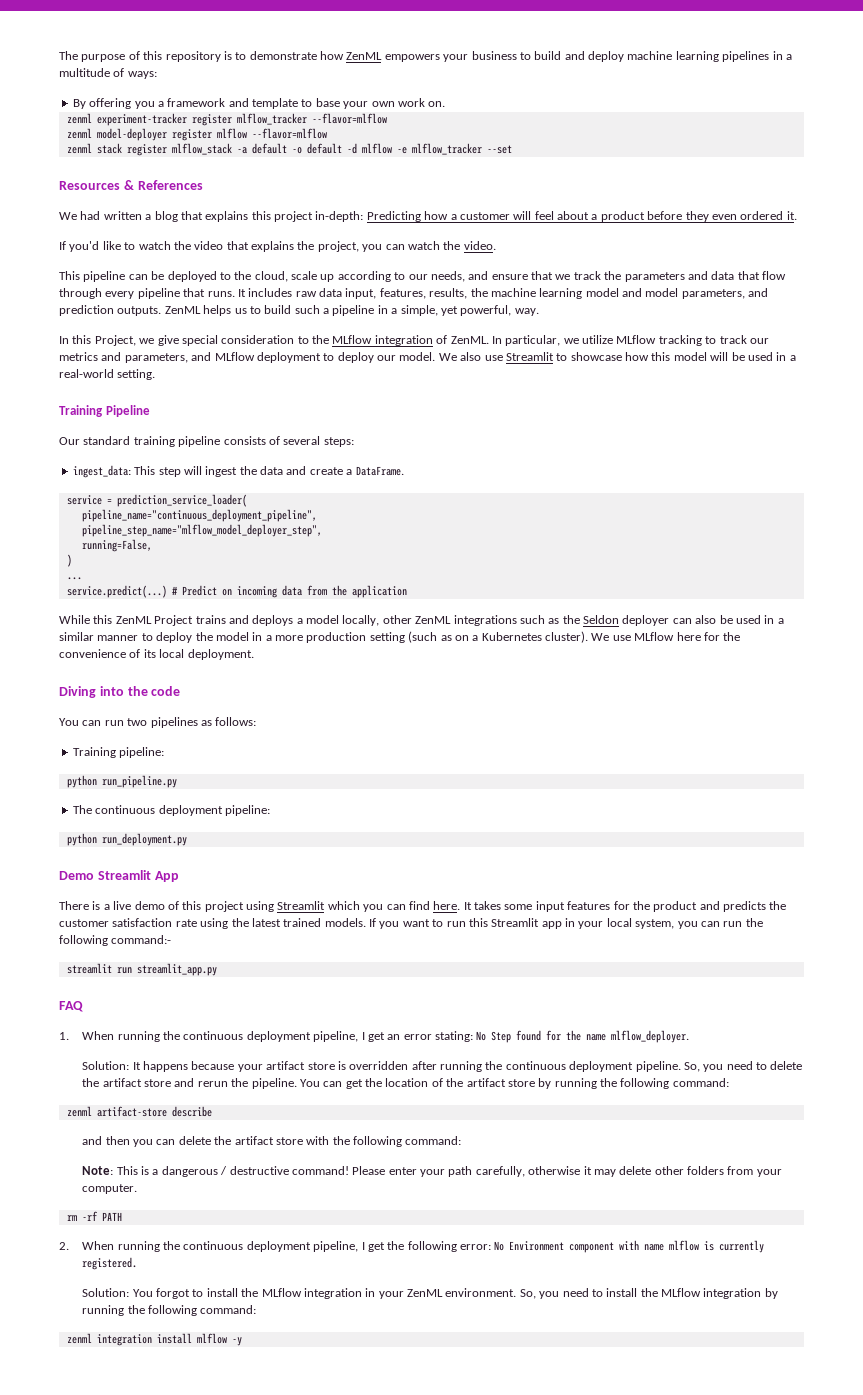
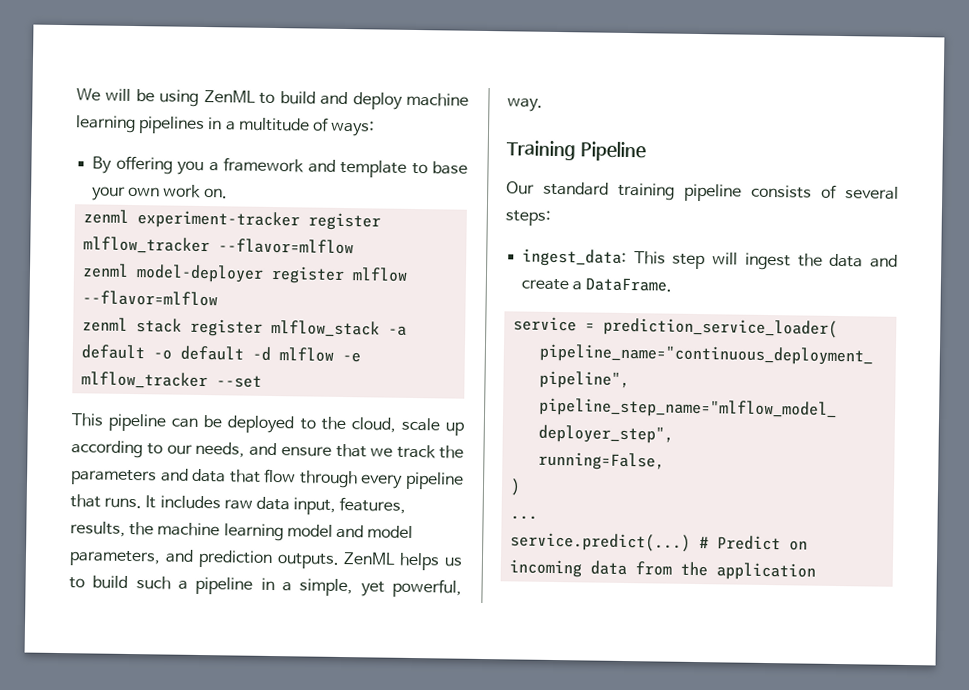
[59,51,517,62] The purpose of this repository is to demonstrate how ZenML empowers your business -> [76,88,256,107] We will be using ZenML
[59,180,203,190] [59,211,797,222] [59,241,496,252] // Resources & References // We had written a blog that explains this project in-depth: Predicting how a customer will feel about a product before they even ordered it. // If you'd like to watch the video that explains the project, you can watch the video. -> (263, 381) none
[59,335,769,346] [59,352,796,363] [59,369,156,380] // In this Project, we give special consideration to the MLflow integration of ZenML. In particular, we utilize MLflow tracking to track our metrics and parameters, and MLflow deployment to deploy our model. We also use Streamlit to showcase how this model will be used in a real-world setting. -> (543, 104) none
[59,615,784,626] [59,631,741,643] [59,649,254,660] [59,686,181,698] [59,717,257,728] [72,747,165,758] [66,775,177,788] [72,805,270,816] [66,833,187,846] [59,870,179,882] [59,901,787,912] [59,918,763,929] [59,935,172,946] [66,963,217,976] [59,1001,83,1012] [59,1030,690,1043] [82,1061,803,1072] [82,1078,729,1089] [66,1106,212,1117] [82,1136,462,1147] [82,1166,782,1177] [82,1184,138,1194] [66,1211,122,1221] [59,1240,765,1253] [82,1257,138,1270] [82,1288,778,1299] [82,1305,257,1316] [66,1333,242,1346] // While this ZenML Project trains and deploys a model locally, other ZenML integrations such as the Seldon deployer can also be used in a similar manner to deploy the model in a more production setting (such as on a Kubernetes cluster). We use MLflow here for the convenience of its local deployment. // Diving into the code // You can run two pipelines as follows: // Training pipeline: // python run_pipeline.py // The continuous deployment pipeline: // python run_deployment.py // Demo Streamlit App // There is a live demo of this project using Streamlit which you can find here. It takes some input features for the product and predicts the customer satisfaction rate using the latest trained models. If you want to run this Streamlit app in your local system, you can run the following command:- // streamlit run streamlit_app.py // FAQ // 1. When running the continuous deployment pipeline, I get an error stating: No Step found for the name mlflow_deployer. // Solution: It happens because your artifact store is overridden after running the continuous deployment pipeline. So, you need to delete the artifact store and rerun the pipeline. You can get the location of the artifact store by running the following command: // zenml artifact-store describe // and then you can delete the artifact store with the following command: // Note: This is a dangerous / destructive command! Please enter your path carefully, otherwise it may delete other folders from your computer. // rm -rf PATH // 2. When running the continuous deployment pipeline, I get the following error: No Environment component with name mlflow is currently registered. // Solution: You forgot to install the MLflow integration in your ZenML environment. So, you need to install the MLflow integration by running the following command: // zenml integration install mlflow -y -> (817, 571) none

